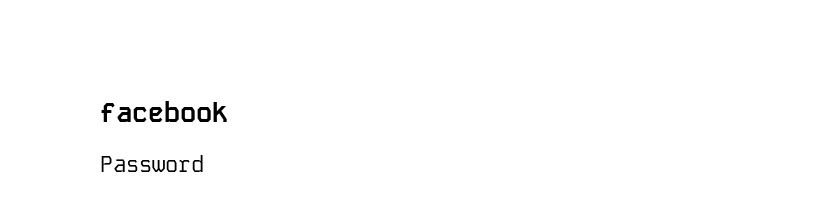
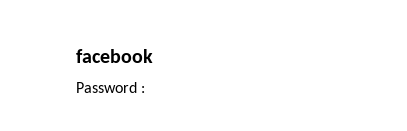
(204, 163) none -> [141,86,146,93] :

